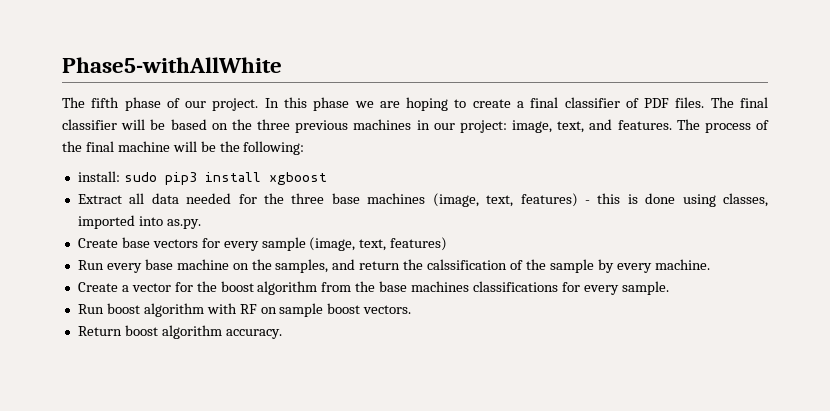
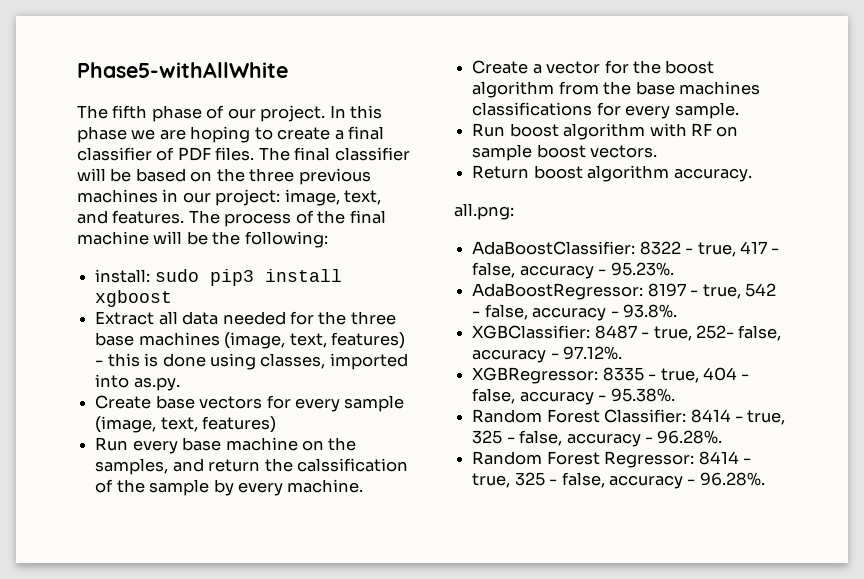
(282, 334) none -> [454,203,514,220] [472,241,780,257] [472,262,674,279] [472,283,776,300] [472,304,677,321] [472,325,782,341] [472,346,623,363] [472,367,750,384] [472,388,675,405] [472,409,786,425] [472,430,723,447] [472,451,751,468] [472,472,765,489] // all.png: // AdaBoostClassifier: 8322 - true, 417 - false, accuracy - 95.23%. // AdaBoostRegressor: 8197 - true, 542 - false, accuracy - 93.8%. // XGBClassifier: 8487 - true, 252- false, accuracy - 97.12%. // XGBRegressor: 8335 - true, 404 - false, accuracy - 95.38%. // Random Forest Classifier: 8414 - true, 325 - false, accuracy - 96.28%. // Random Forest Regressor: 8414 - true, 325 - false, accuracy - 96.28%.

